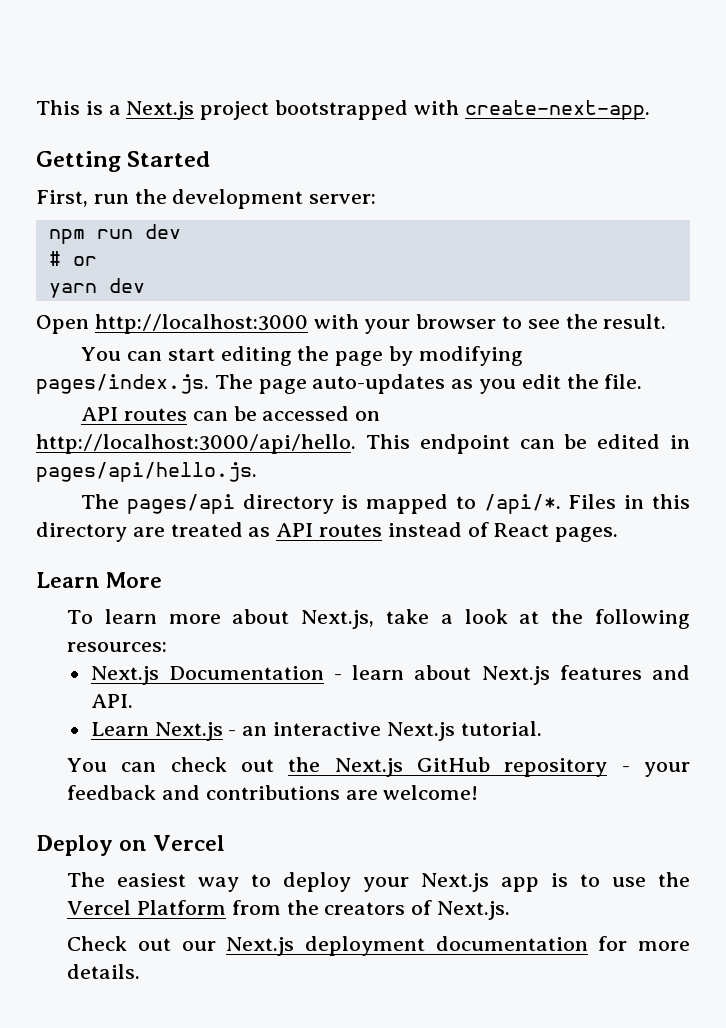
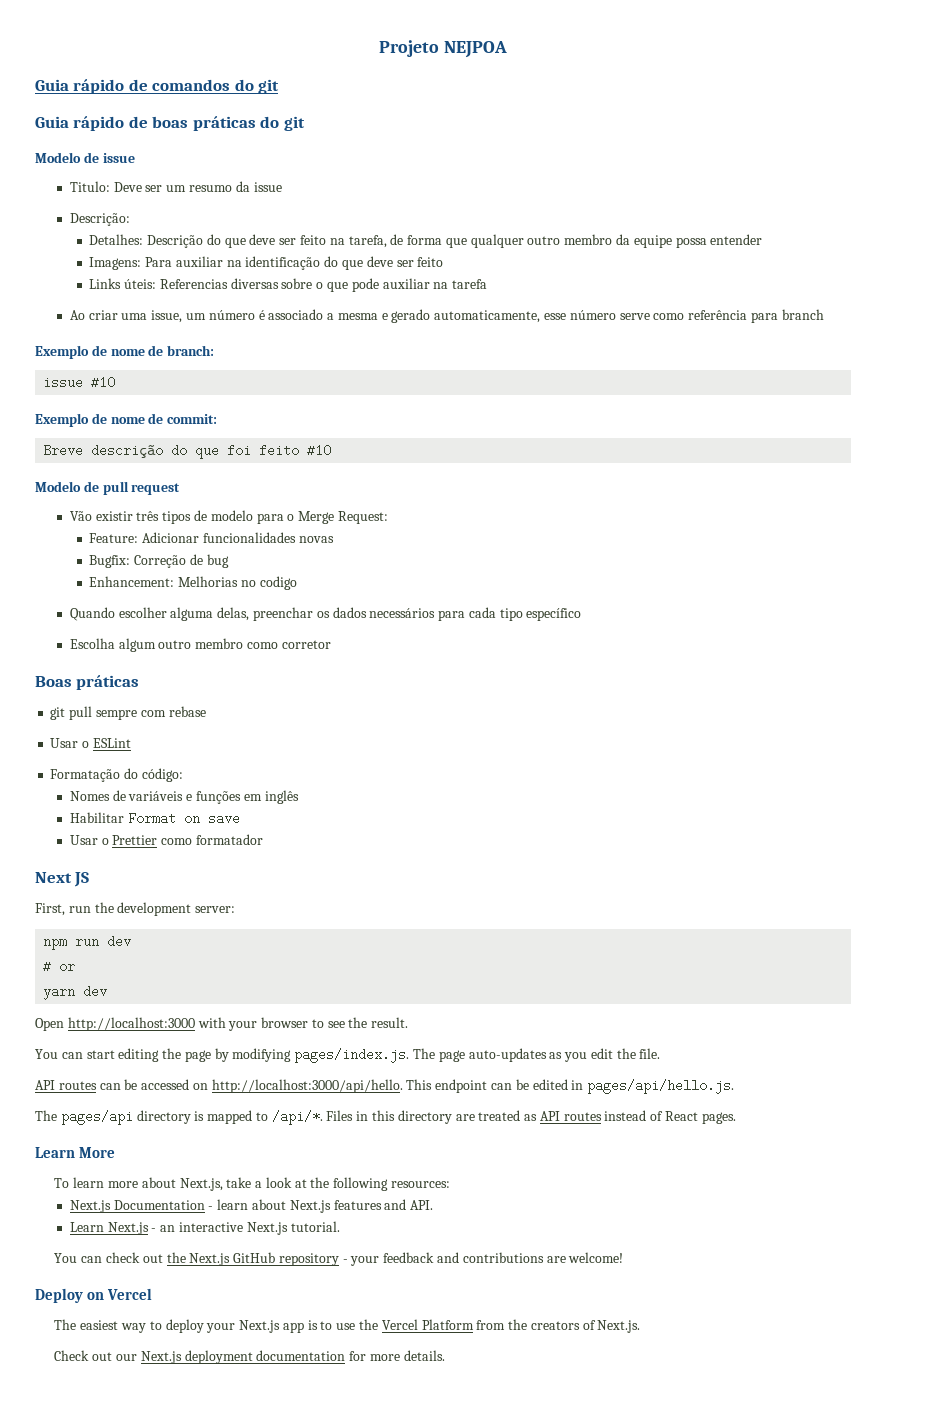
[36,100,650,120] [36,151,211,172] This is a Next.js project bootstrapped with create-next-app. // Getting Started -> [379,40,507,58] [35,79,280,94] [35,116,305,131] [35,152,135,163] [69,181,282,192] [69,213,130,226] [89,234,763,248] [89,256,444,270] [89,278,488,292] [69,309,824,323] [35,345,215,359] [43,376,116,389] [35,413,218,427] [43,444,332,459] [35,481,181,495] [69,510,388,524] [89,532,334,543] [89,554,229,568] [89,576,297,590] [69,607,582,621] [69,638,331,652] [35,675,140,690] [50,706,206,720] [50,738,131,748] [50,768,183,782] [69,790,299,804] [69,812,240,825] [69,834,263,845] [35,872,90,887] Projeto NEJPOA // Guia rápido de comandos do git // Guia rápido de boas práticas do git // Modelo de issue // Titulo: Deve ser um resumo da issue // Descrição: // Detalhes: Descrição do que deve ser feito na tarefa, de forma que qualquer outro membro da equipe possa entender // Imagens: Para auxiliar na identificação do que deve ser feito // Links úteis: Referencias diversas sobre o que pode auxiliar na tarefa // Ao criar uma issue, um número é associado a mesma e gerado automaticamente, esse número serve como referência para branch // Exemplo de nome de branch: // issue #10 // Exemplo de nome de commit: // Breve descrição do que foi feito #10 // Modelo de pull request // Vão existir três tipos de modelo para o Merge Request: // Feature: Adicionar funcionalidades novas // Bugfix: Correção de bug // Enhancement: Melhorias no codigo // Quando escolher alguma delas, preenchar os dados necessários para cada tipo específico // Escolha algum outro membro como corretor // Boas práticas // git pull sempre com rebase // Usar o ESLint // Formatação do código: // Nomes de variáveis e funções em inglês // Habilitar Format on save // Usar o Prettier como formatador // Next JS

